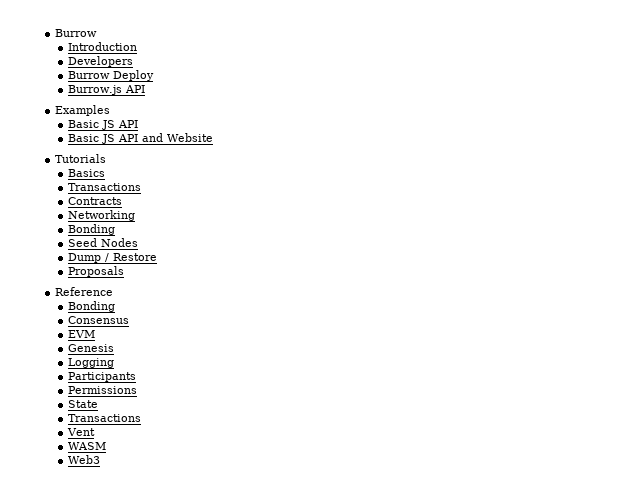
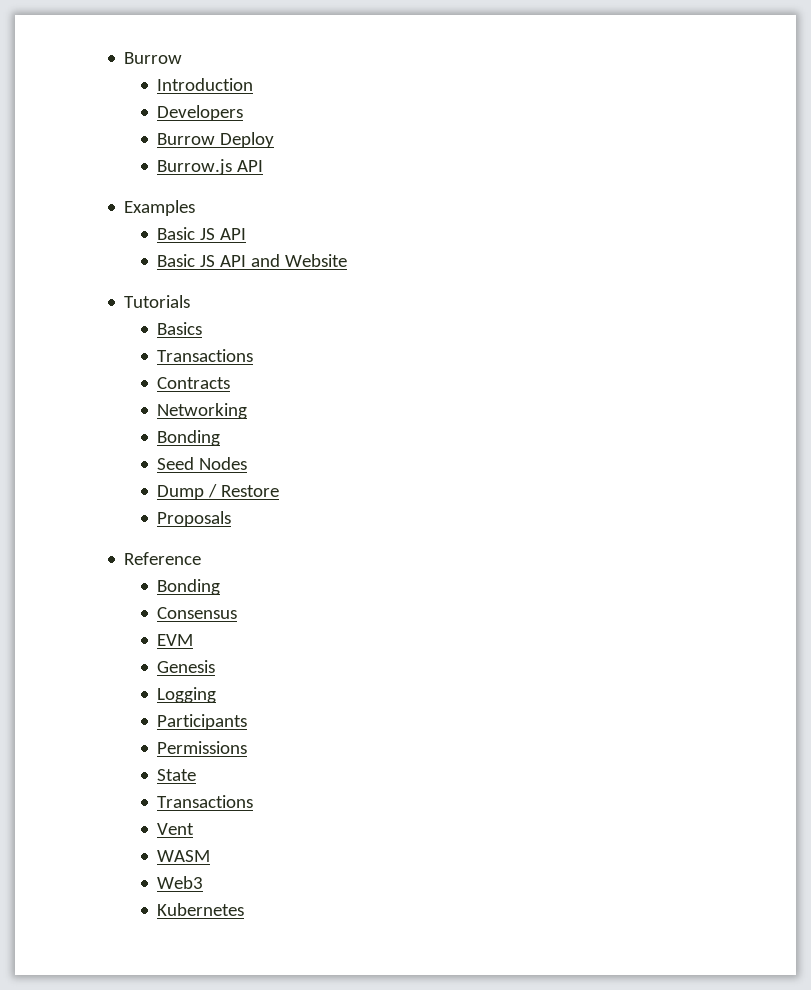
(100, 459) none -> [157,903,245,916] // Kubernetes

